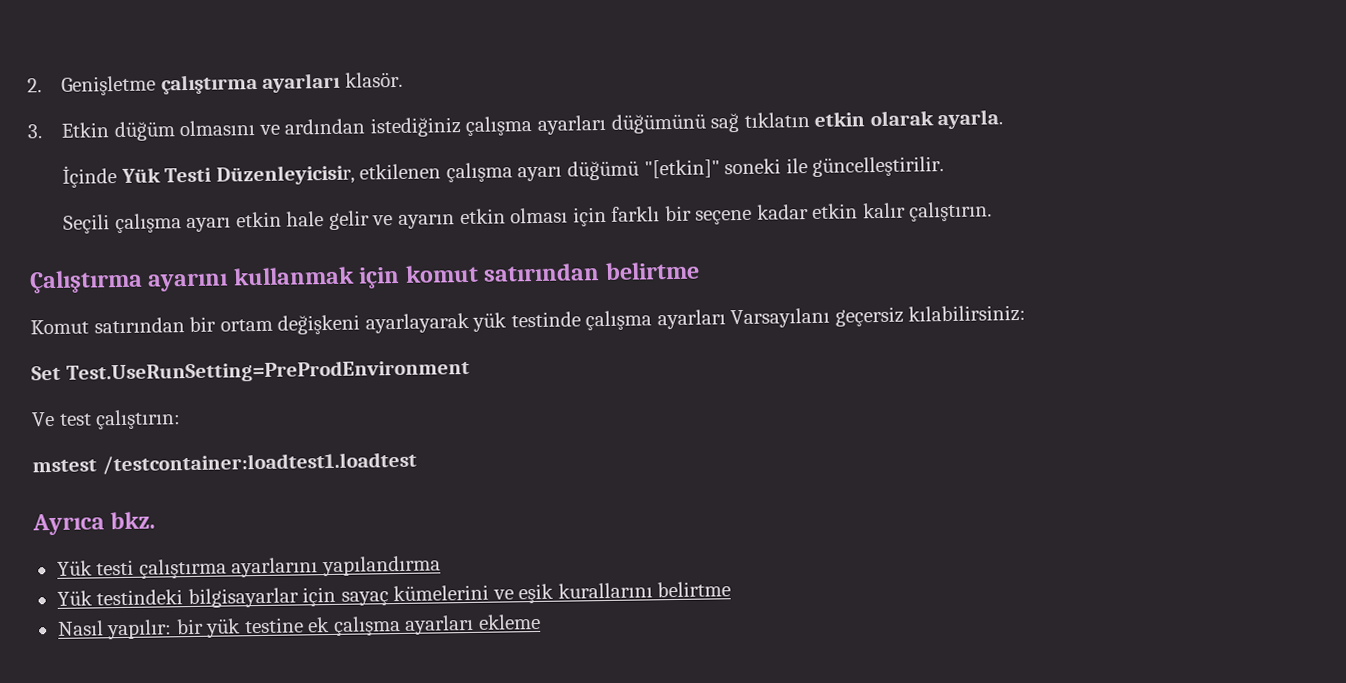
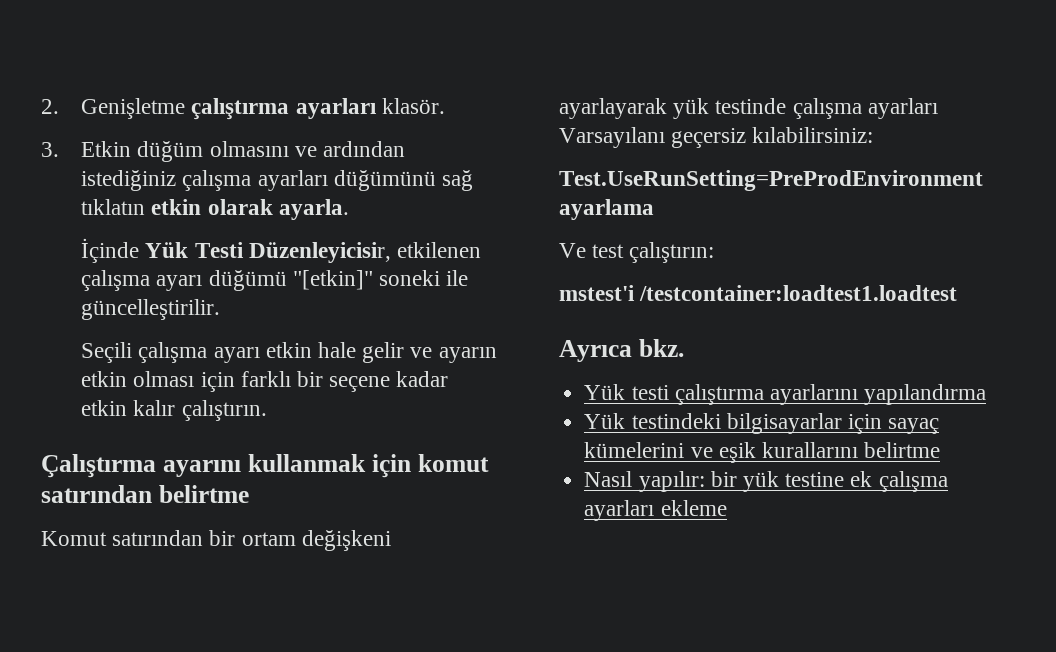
[31,365,61,381] Set -> (874, 135) none
(470, 371) none -> [559,199,654,220] ayarlama
[32,459,97,473] mstest -> [559,285,635,301] mstest'i

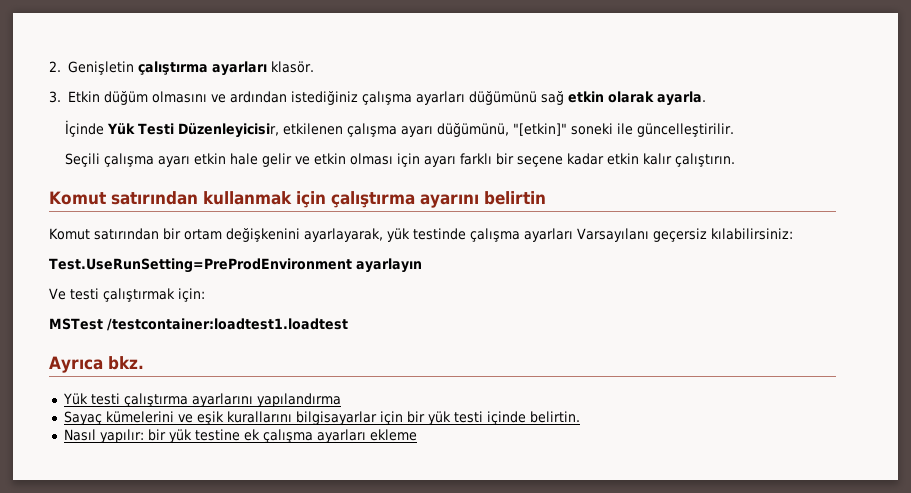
[81,98,186,119] Genişletme -> [67,61,134,75] Genişletin
[81,199,146,215] tıklatın -> (564, 98) none
[208,270,287,291] düğümü -> [436,123,509,137] düğümünü,
[438,347,497,363] ayarın -> (310, 160) none
(235, 382) none -> [423,156,456,167] ayarı
[41,454,489,478] [41,485,249,503] Çalıştırma ayarını kullanmak için komut satırından belirtme -> [49,191,546,208] Komut satırından kullanmak için çalıştırma ayarını belirtin
[301,530,391,551] [559,98,667,119] değişkeni ayarlayarak -> [226,228,383,242] değişkenini ayarlayarak,
[559,199,654,220] ayarlama -> [355,258,422,273] ayarlayın
[592,242,715,263] [559,285,635,301] test çalıştırın: // mstest'i -> [69,288,205,302] [49,318,103,330] testi çalıştırmak için: // MSTest
[584,413,940,434] [584,442,941,463] Yük testindeki bilgisayarlar için sayaç kümelerini ve eşik kurallarını belirtme -> [63,411,580,425] Sayaç kümelerini ve eşik kurallarını bilgisayarlar için bir yük testi içinde belirtin.

